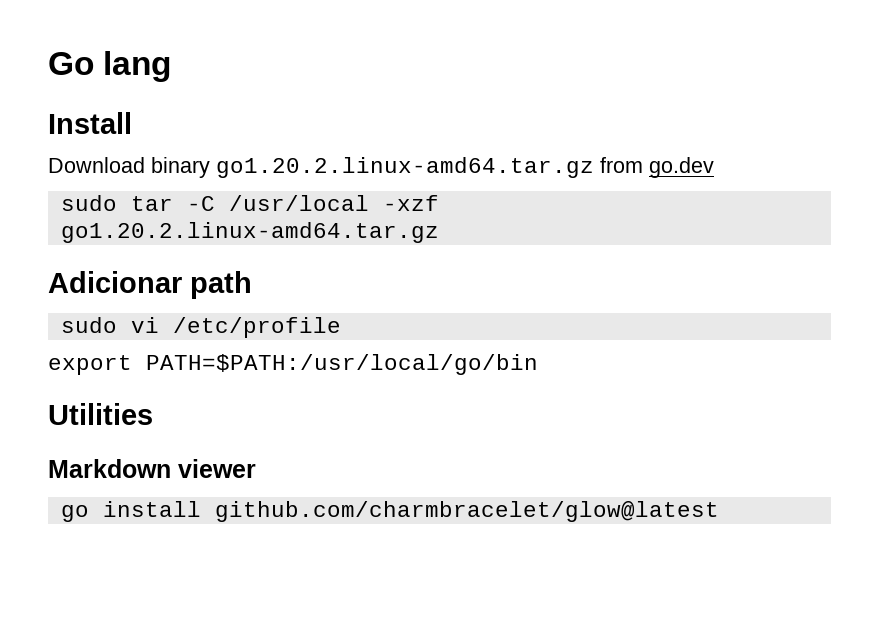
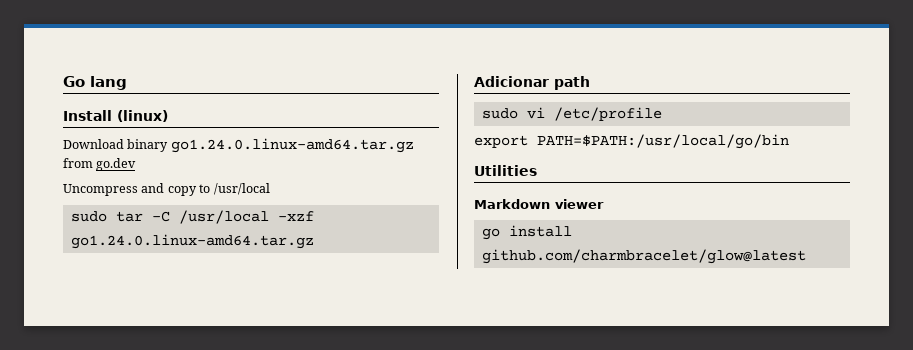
(132, 123) none -> [117,110,168,122] (linux)
[216,157,594,178] go1.20.2.linux-amd64.tar.gz -> [170,138,414,153] go1.24.0.linux-amd64.tar.gz
(714, 167) none -> [63,183,270,196] // Uncompress and copy to /usr/local
[60,222,439,243] go1.20.2.linux-amd64.tar.gz -> [70,234,314,249] go1.24.0.linux-amd64.tar.gz

